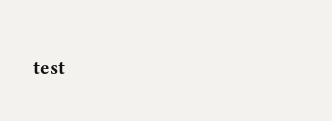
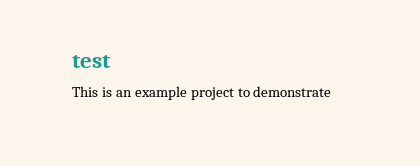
(65, 67) none -> [72,86,332,100] // This is an example project to demonstrate

